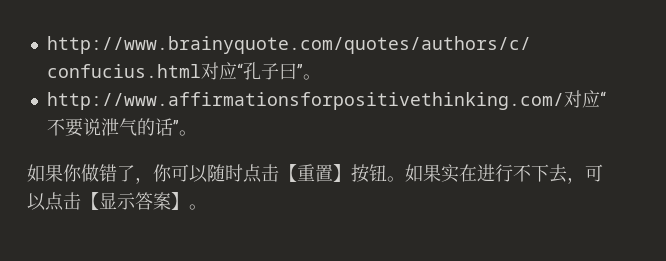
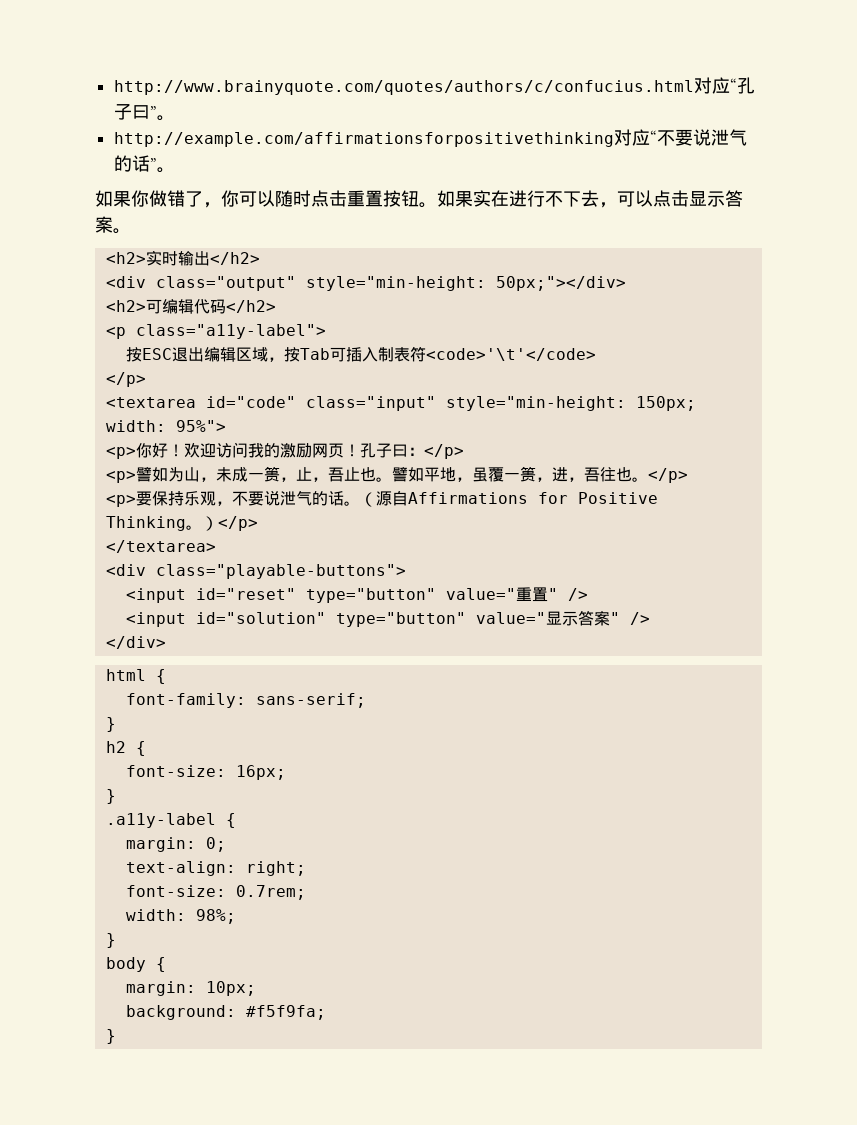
[46,92,564,110] http://www.affirmationsforpositivethinking.com/ -> [114,132,615,147] http://example.com/affirmationsforpositivethinking
[279,164,351,182] 【重置】 -> [347,190,383,207] 重置
[81,192,207,210] 【显示答案】。 -> [689,190,743,207] [95,216,131,234] [105,250,260,266] [105,276,626,291] [105,299,276,314] [105,324,326,339] [125,346,596,362] [105,372,146,387] [105,396,696,411] [105,420,226,432] [105,442,464,459] [105,466,688,483] [105,490,658,507] [105,516,258,531] [105,540,216,553] [105,564,406,579] [125,587,588,603] [125,610,650,627] [105,636,166,649] [105,669,166,684] [125,693,366,708] [105,717,116,732] [105,741,146,756] [125,765,286,780] [105,789,116,804] [105,813,236,828] [125,837,226,852] [125,861,306,876] [125,885,306,900] [125,909,236,924] [105,933,116,948] [105,957,166,972] [125,981,256,996] [125,1005,326,1020] [105,1029,116,1044] 显示答案。 // <h2>实时输出</h2> // <div class="output" style="min-height: 50px;"></div> // <h2>可编辑代码</h2> // <p class="a11y-label"> // 按ESC退出编辑区域，按Tab可插入制表符<code>'\t'</code> // </p> // <textarea id="code" class="input" style="min-height: 150px; width: 95%"> // <p>你好！欢迎访问我的激励网页！孔子曰：</p> // <p>譬如为山，未成一篑，止，吾止也。譬如平地，虽覆一篑，进，吾往也。</p> // <p>要保持乐观，不要说泄气的话。（源自Affirmations for Positive Thinking。）</p> // </textarea> // <div class="playable-buttons"> // <input id="reset" type="button" value="重置" /> // <input id="solution" type="button" value="显示答案" /> // </div> // html { // font-family: sans-serif; // } // h2 { // font-size: 16px; // } // .a11y-label { // margin: 0; // text-align: right; // font-size: 0.7rem; // width: 98%; // } // body { // margin: 10px; // background: #f5f9fa; // }

